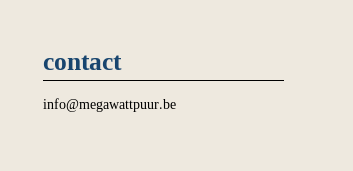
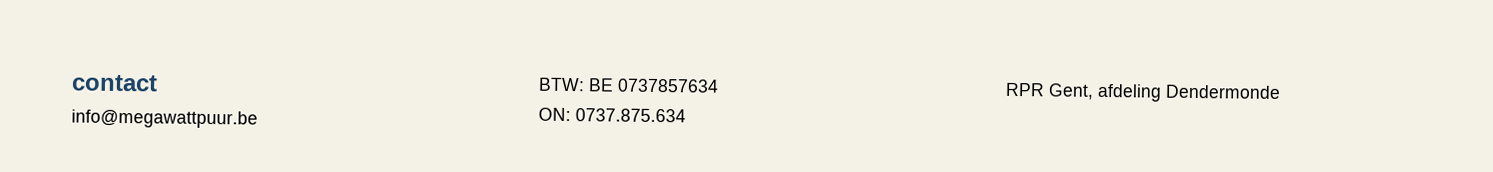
(176, 105) none -> [538,77,719,93] [538,107,686,123] [1005,82,1281,102] // BTW: BE 0737857634 // ON: 0737.875.634 // RPR Gent, afdeling Dendermonde

